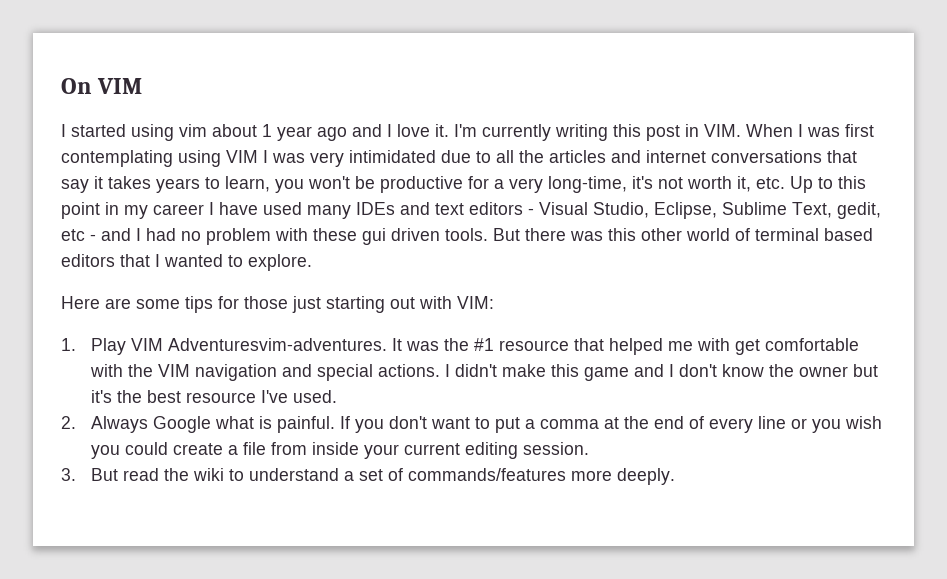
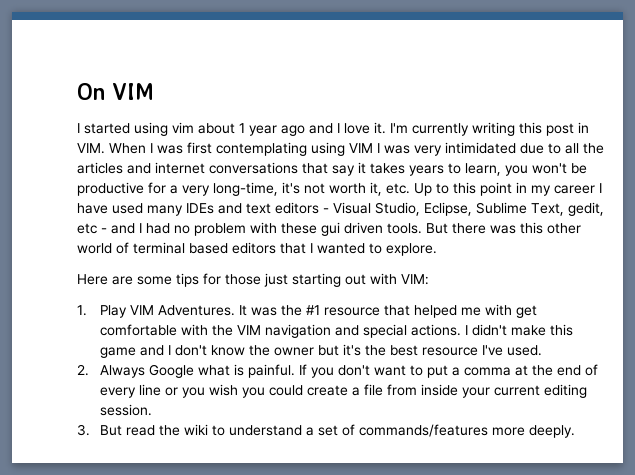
[167,338,387,351] Adventuresvim-adventures. -> [158,305,236,316] Adventures.

